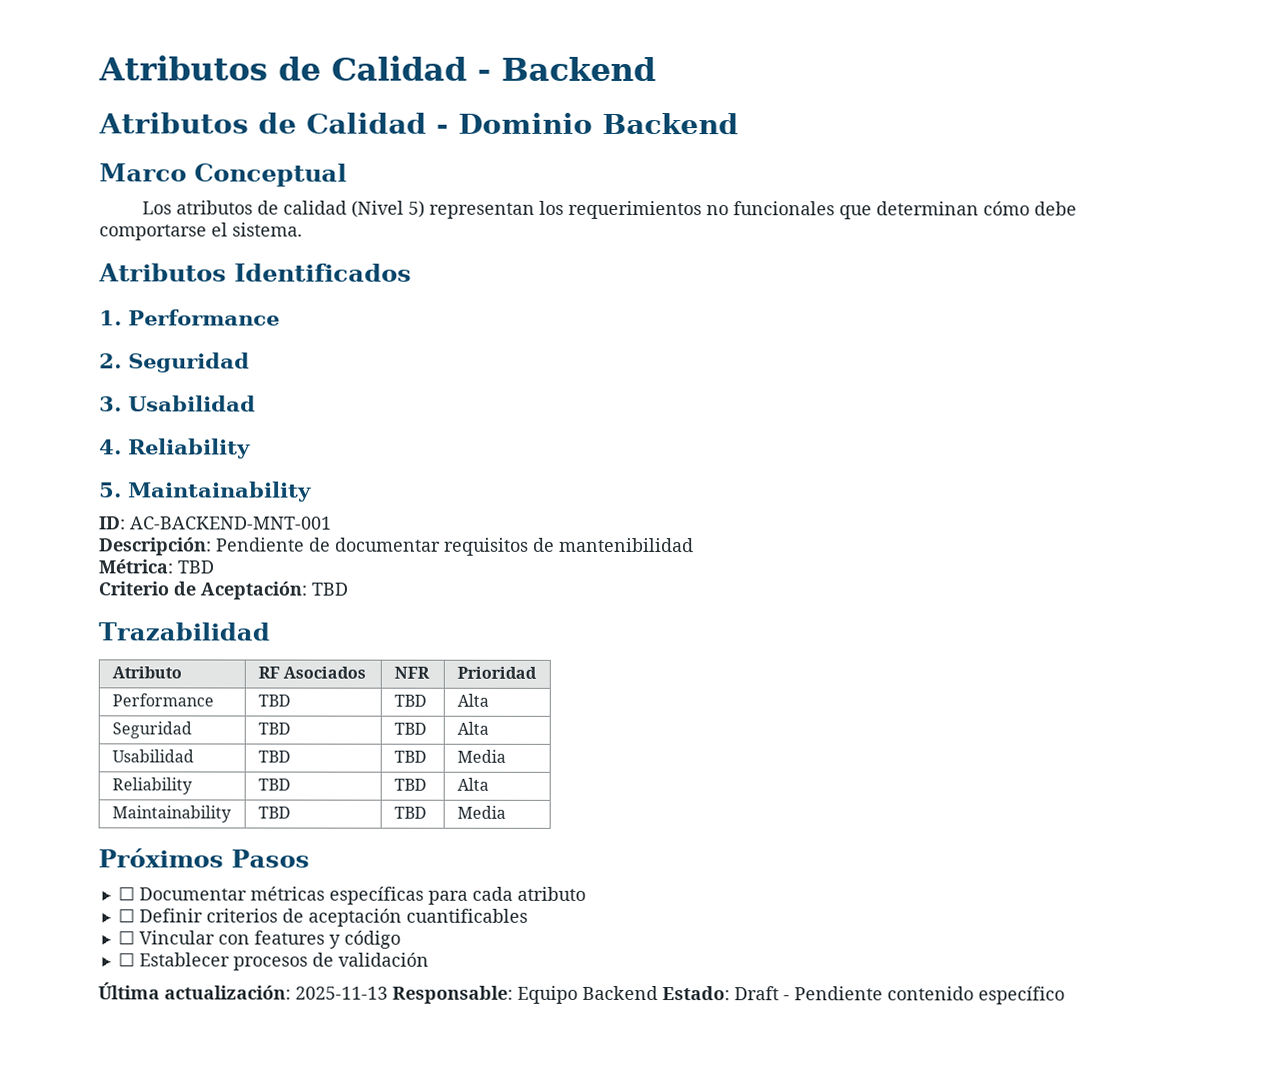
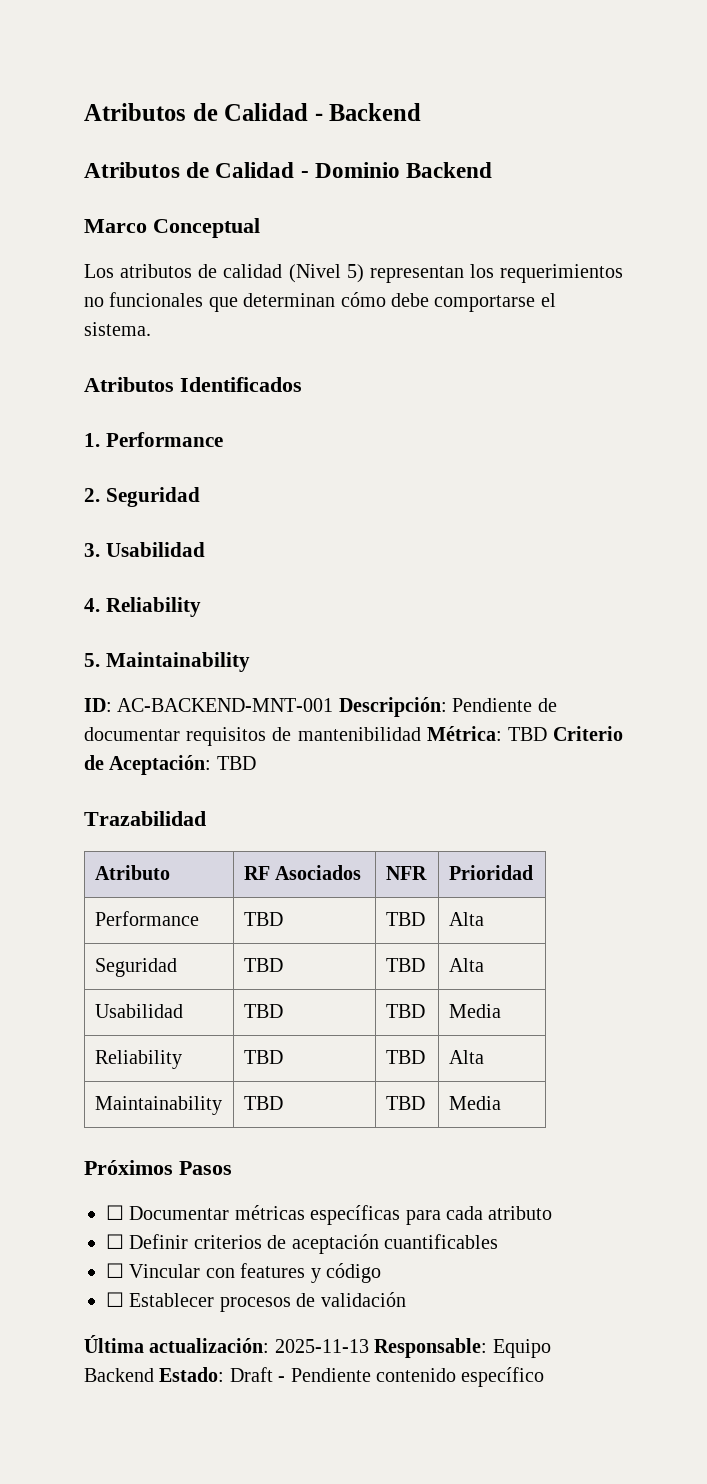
(332, 523) // -> (334, 705) none
(694, 545) // -> (421, 734) none
(214, 567) // -> (547, 734) none

